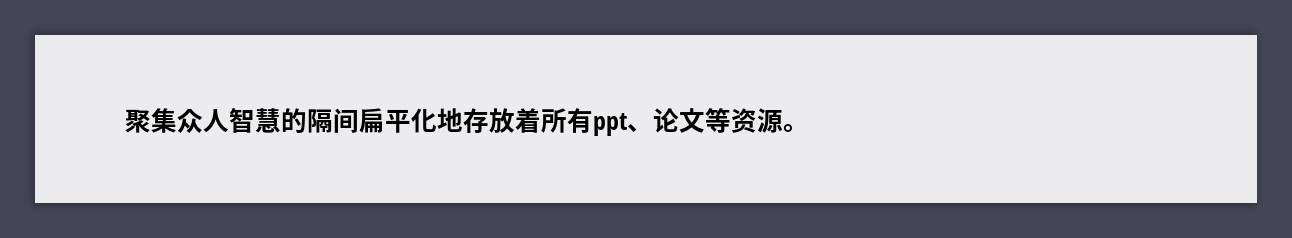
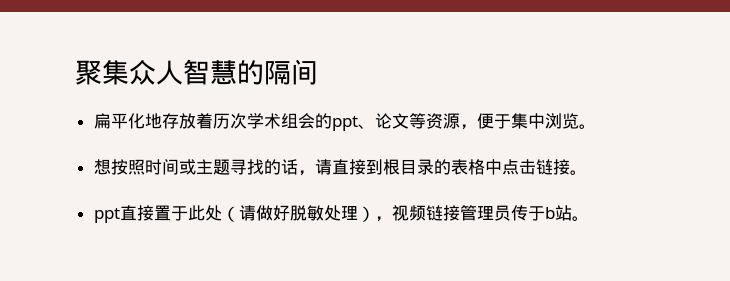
(359, 120) none -> (318, 72) //
[541,108,593,133] 所有 -> [212,113,332,129] 历次学术组会的
(783, 120) none -> [459,113,596,130] [93,159,587,176] [93,205,572,223] ，便于集中浏览。 // 想按照时间或主题寻找的话，请直接到根目录的表格中点击链接。 // ppt直接置于此处（请做好脱敏处理），视频链接管理员传于b站

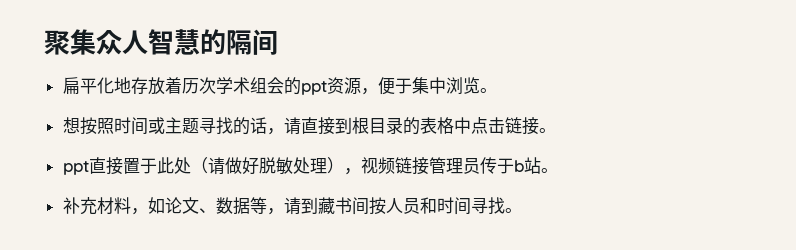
[357,113,426,129] 、论文等 -> (327, 88) none
(589, 218) none -> [62,197,522,215] // 补充材料，如论文、数据等，请到藏书间按人员和时间寻找。

